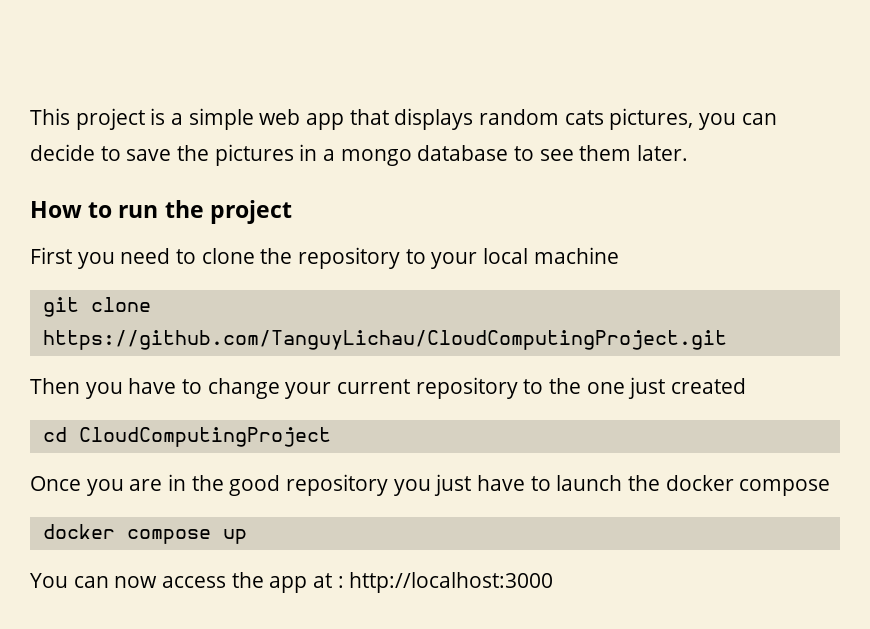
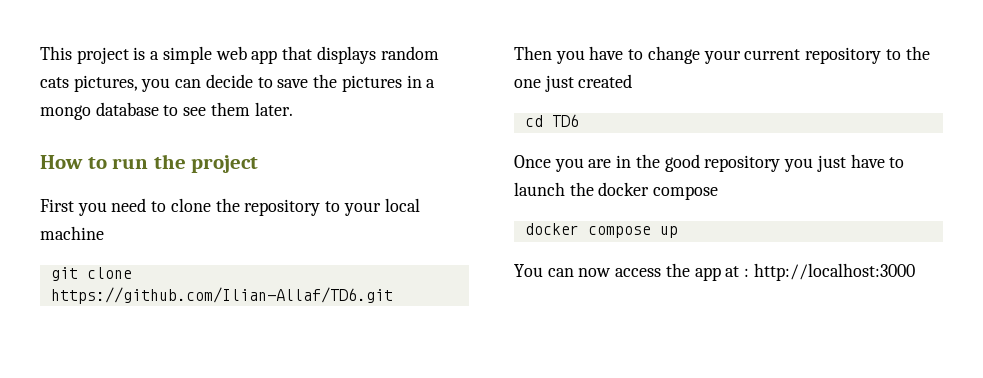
[42,330,727,350] https://github.com/TanguyLichau/CloudComputingProject.git -> [50,287,393,304] https://github.com/Ilian-Allaf/TD6.git
[78,427,331,447] CloudComputingProject -> [551,114,579,127] TD6

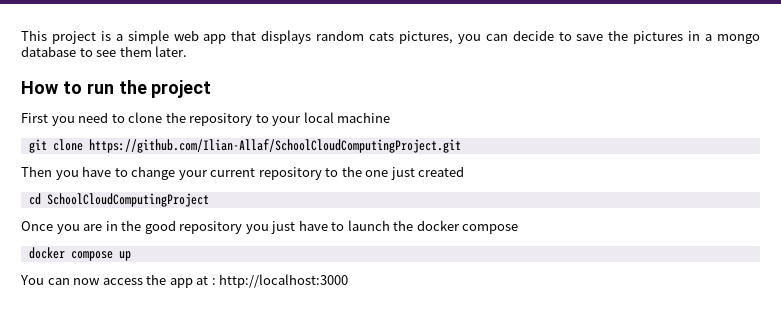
[50,287,393,304] https://github.com/Ilian-Allaf/TD6.git -> [88,139,461,153] https://github.com/Ilian-Allaf/SchoolCloudComputingProject.git
[551,114,579,127] TD6 -> [46,193,209,207] SchoolCloudComputingProject

